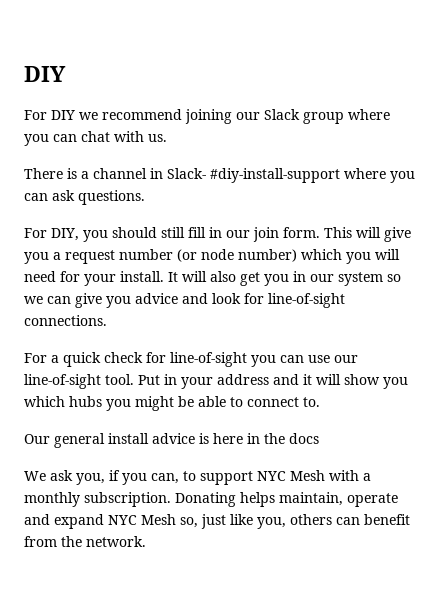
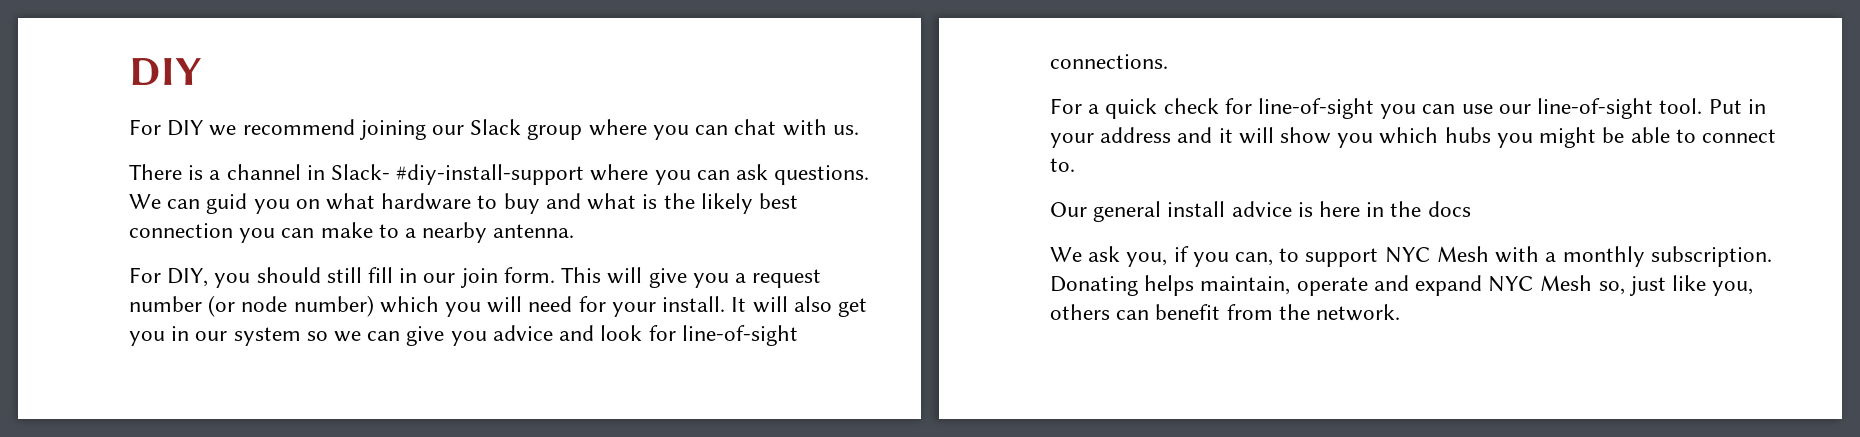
(145, 197) none -> [129,193,798,214] [129,222,575,243] We can guid you on what hardware to buy and what is the likely best connection you can make to a nearby antenna.

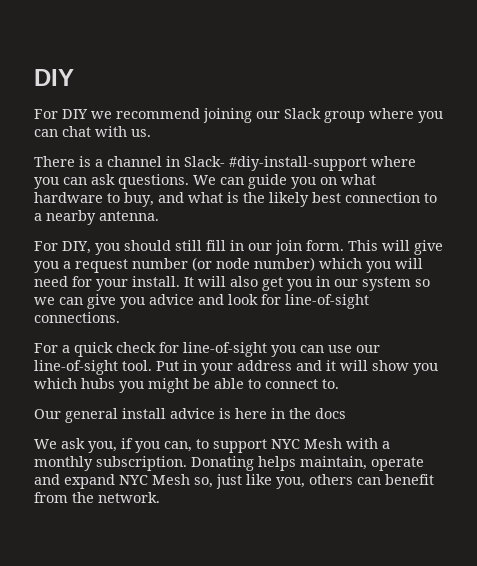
[206,193,248,214] guid -> [248,174,287,189] guide
[503,193,540,214] buy -> [124,192,154,207] buy,
[239,222,373,243] you can make -> (420, 197) none

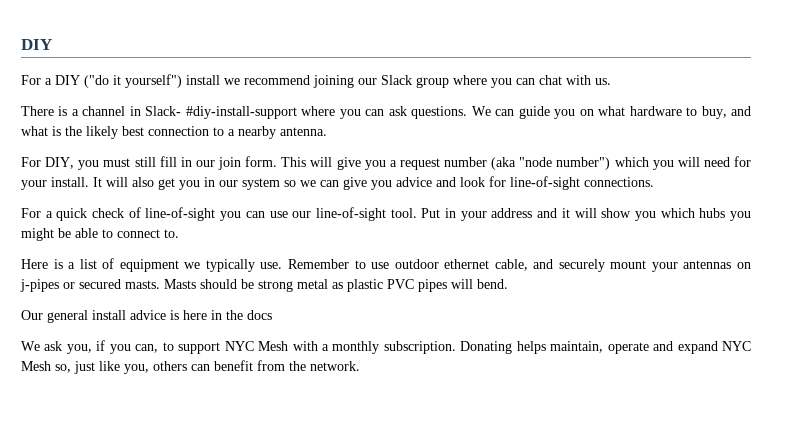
[62,109,88,119] DIY -> [45,74,220,88] a DIY ("do it yourself") install
[124,240,171,251] should -> [103,158,131,167] must
[192,257,315,271] (or node number) -> [491,157,611,170] (aka "node number")
[159,342,179,353] for -> [128,207,141,218] of
(339, 384) none -> [21,258,751,272] [20,279,508,292] // Here is a list of equipment we typically use. Remember to use outdoor ethernet cable, and securely mount your antennas on j-pipes or secured masts. Masts should be strong metal as plastic PVC pipes will bend.

